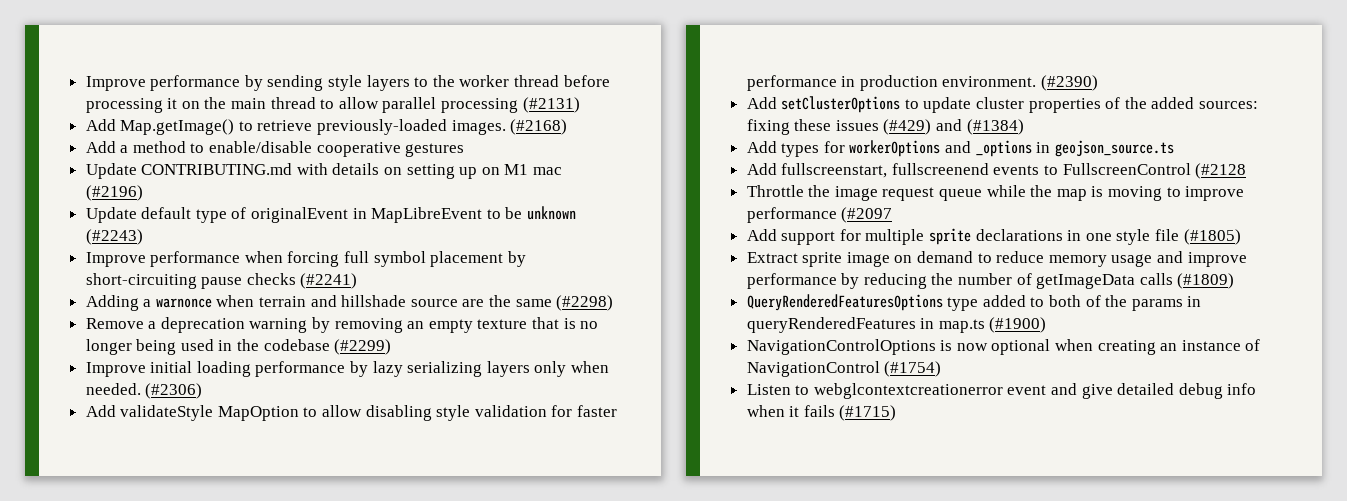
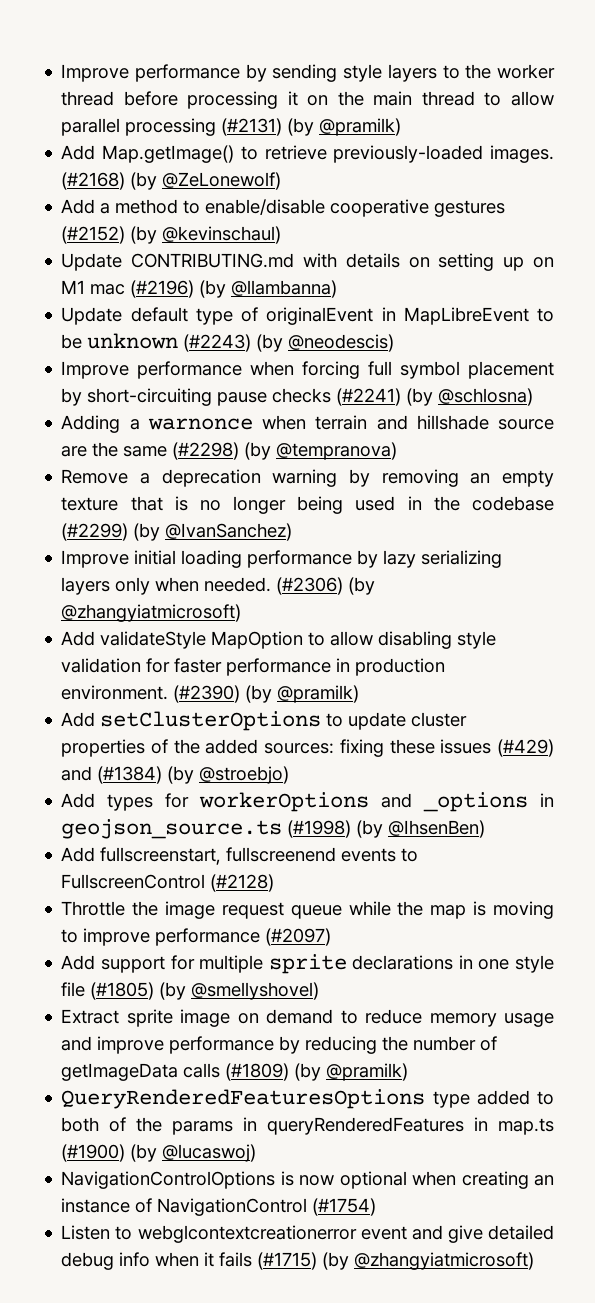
(580, 105) none -> [287,118,402,136] (by @pramilk)
(568, 127) none -> [130,172,282,190] (by @ZeLonewolf)
(465, 150) none -> [61,226,282,244] (#2152) (by @kevinschaul)
(143, 193) none -> [199,280,338,298] (by @llambanna)
(143, 237) none -> [256,334,395,352] (by @neodescis)
(358, 281) none -> [406,388,534,406] (by @schlosna)
(614, 303) none -> [244,442,398,460] (by @tempranova)
(392, 347) none -> [133,523,293,541] (by @IvanSanchez)
(203, 391) none -> [348,577,376,595] [61,604,242,622] (by @zhangyiatmicrosoft)
(1099, 83) none -> [245,685,360,703] (by @pramilk)
(1024, 127) none -> [167,766,290,784] (by @stroebjo)
(1174, 148) none -> [287,820,486,838] (#1998) (by @IhsenBen)
[1195,163,1247,179] (#2128 -> [210,874,275,892] (#2128)
[841,207,893,223] (#2097 -> [265,928,332,946] (#2097)
(1241, 237) none -> [159,982,320,1000] (by @smellyshovel)
(1235, 281) none -> [294,1063,409,1081] (by @pramilk)
(1047, 325) none -> [130,1144,257,1162] (by @lucaswoj)
(897, 413) none -> [322,1252,535,1270] (by @zhangyiatmicrosoft)

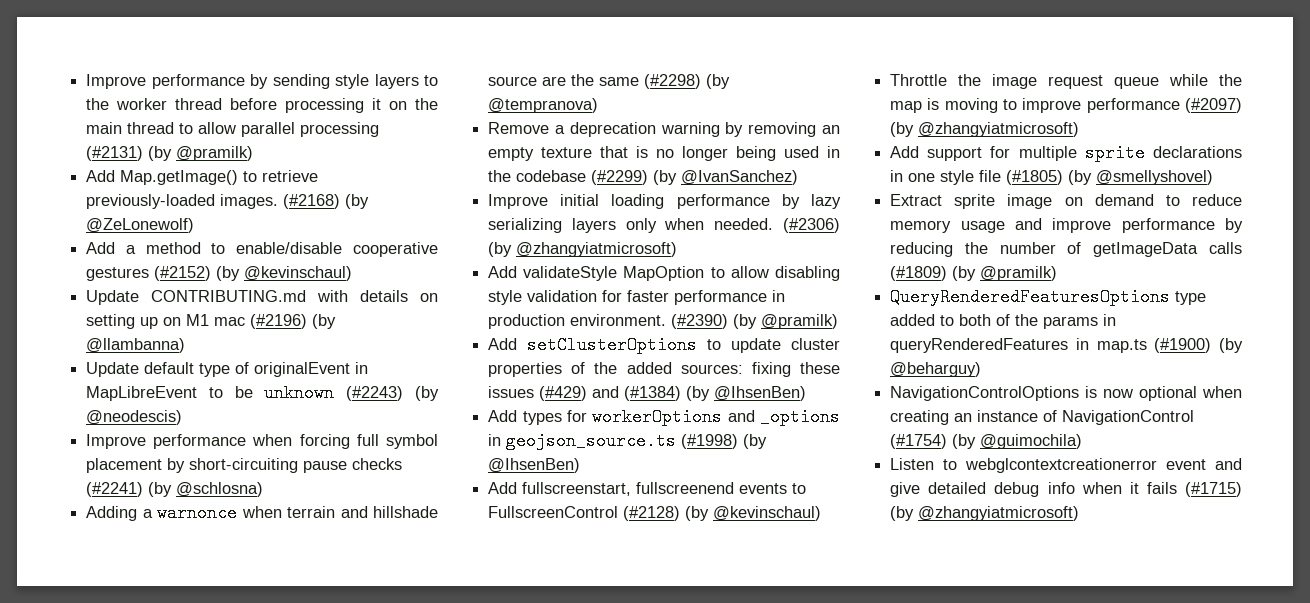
[199,766,290,784] @stroebjo) -> [714,386,807,401] @IhsenBen)
(275, 883) none -> [685,506,822,521] (by @kevinschaul)
(332, 937) none -> [890,122,1080,137] (by @zhangyiatmicrosoft)
[162,1144,257,1162] @lucaswoj) -> [890,362,982,377] @beharguy)
(377, 1207) none -> [952,434,1083,449] (by @guimochila)

